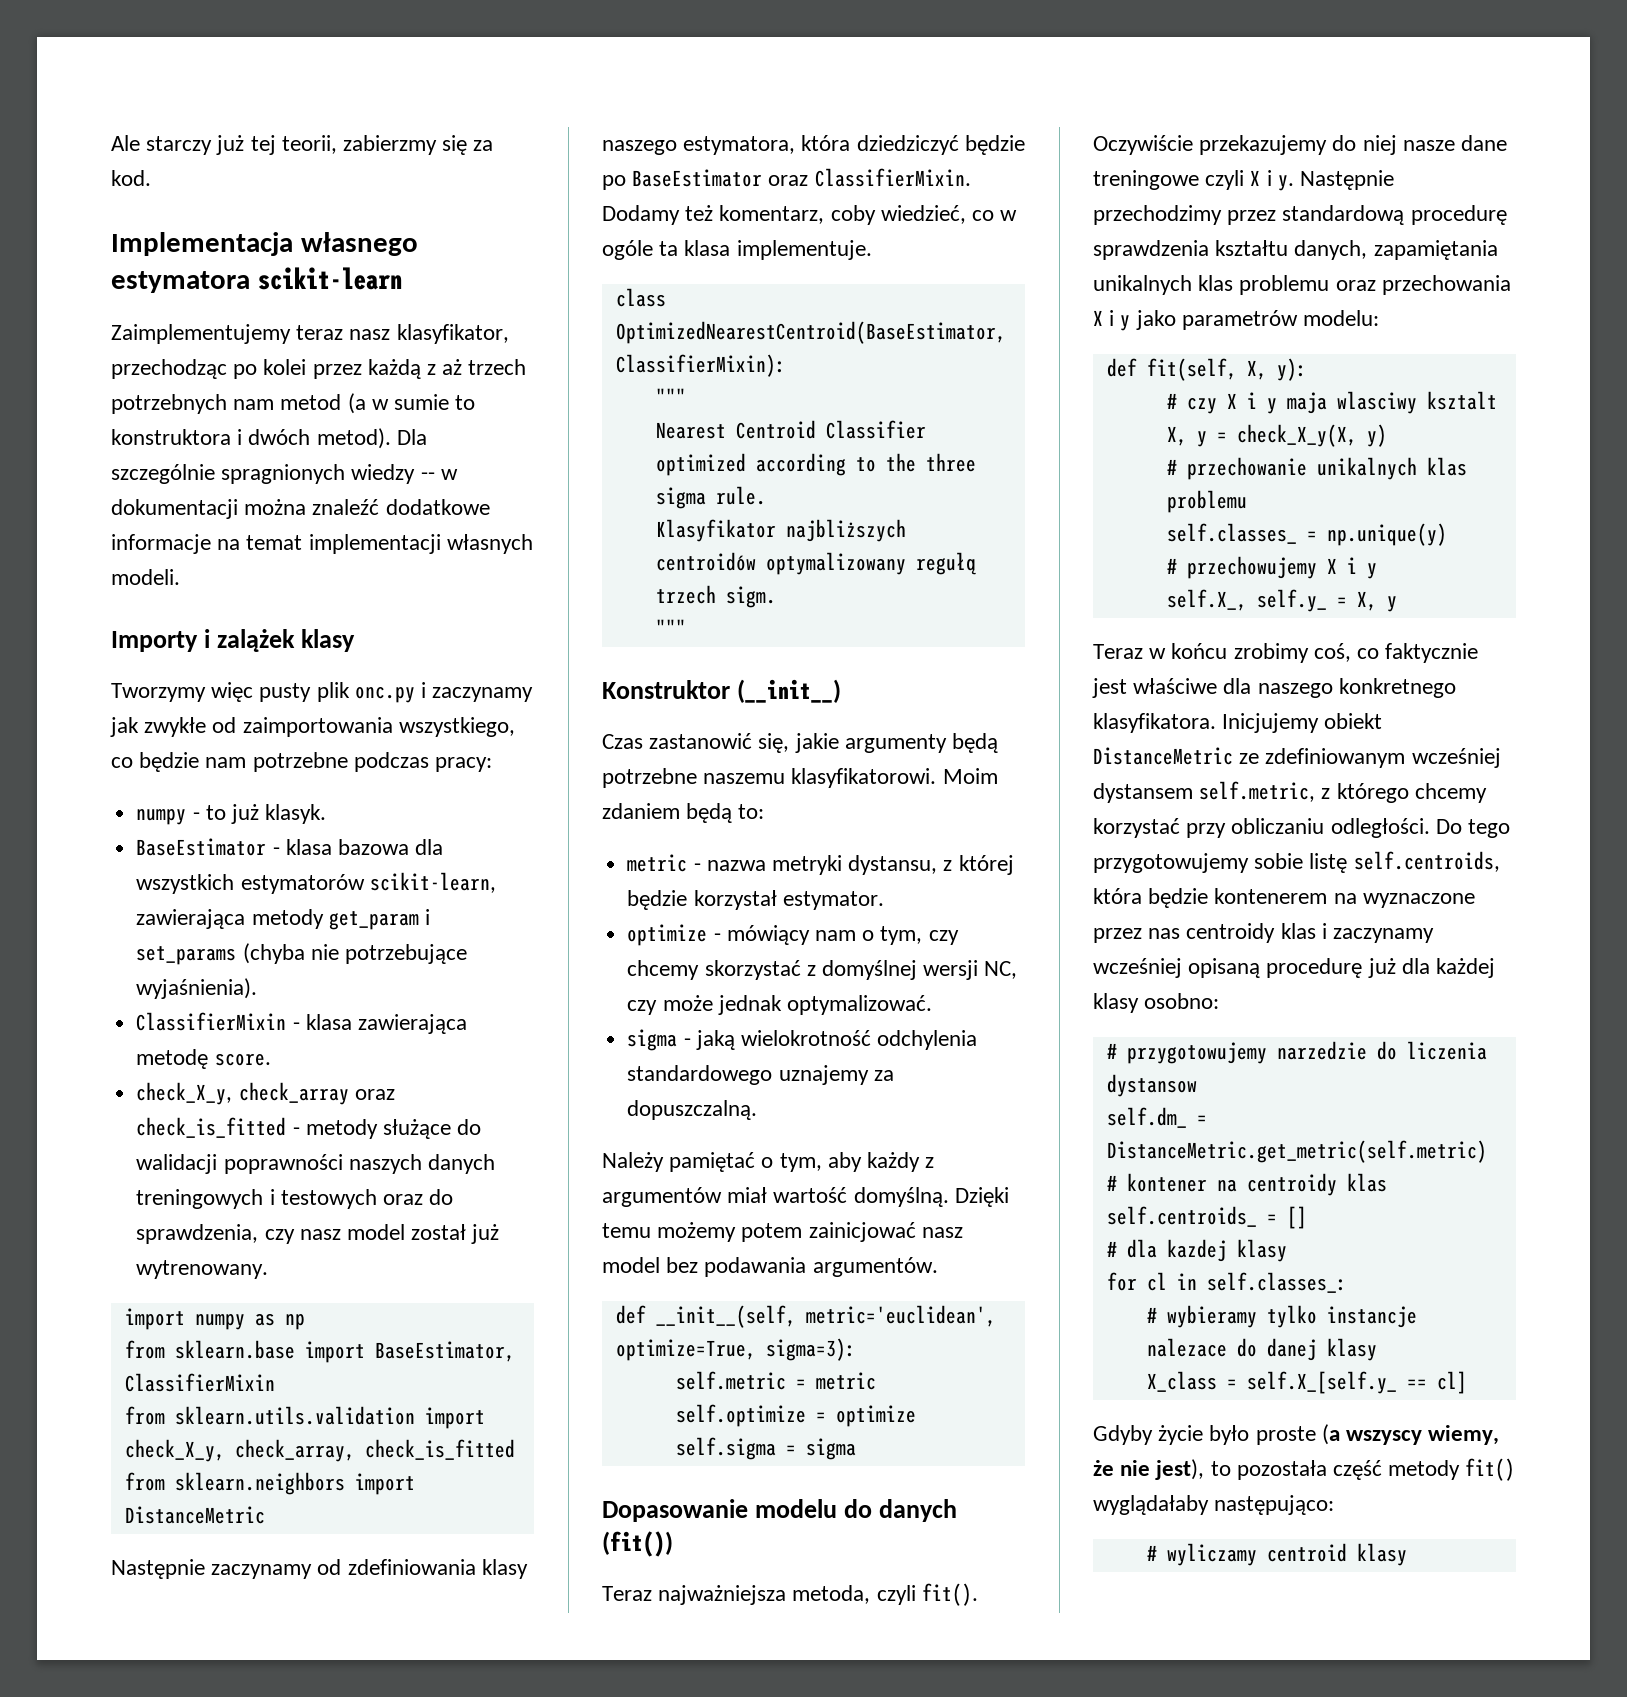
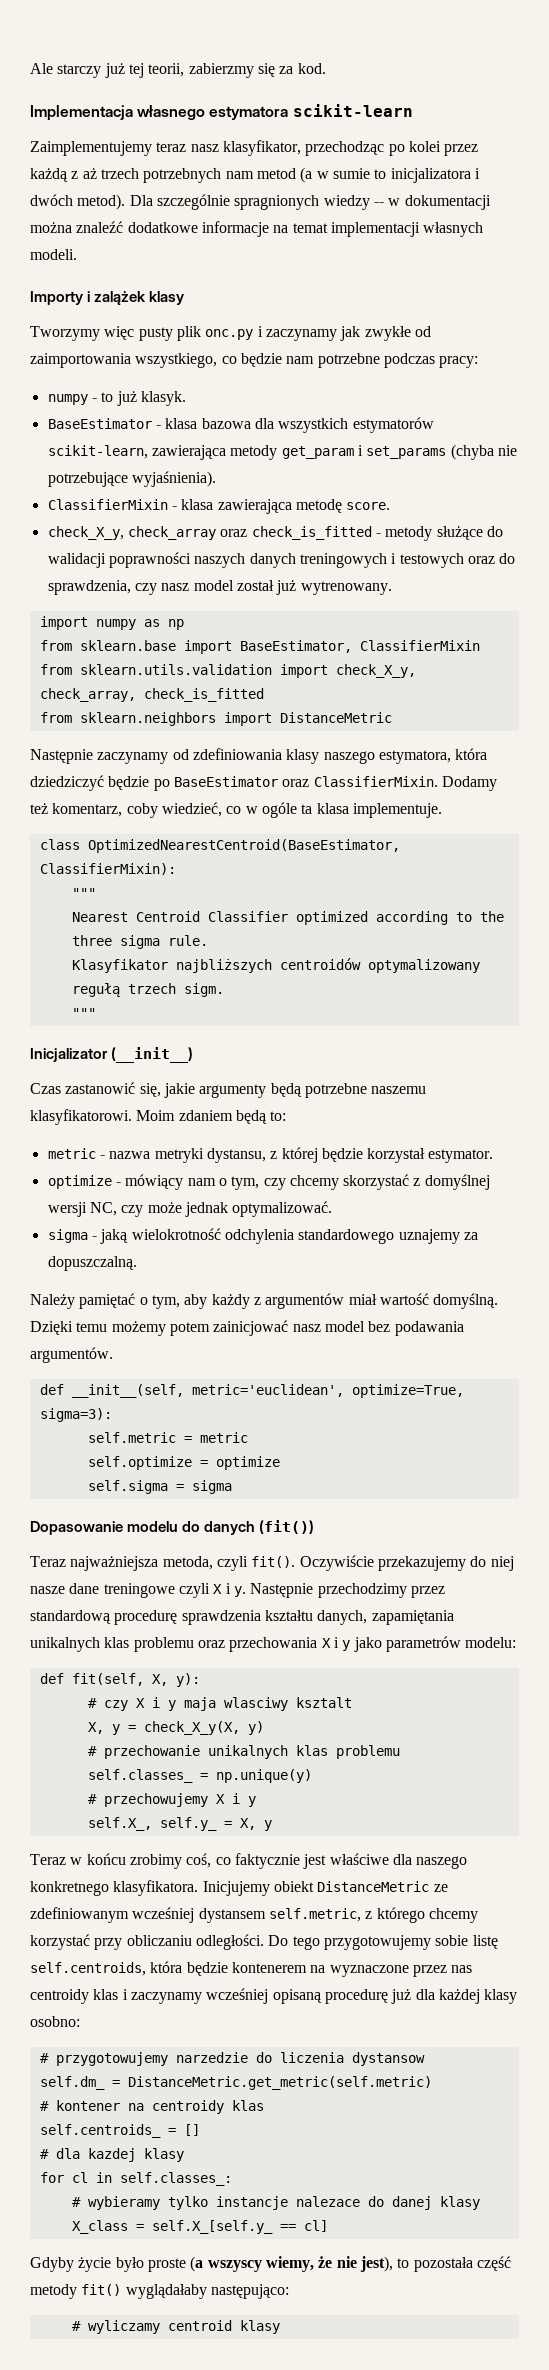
[111,429,231,445] konstruktora -> [390,168,471,183] inicjalizatora
[602,680,730,699] Konstruktor -> [30,1048,108,1062] Inicjalizator

